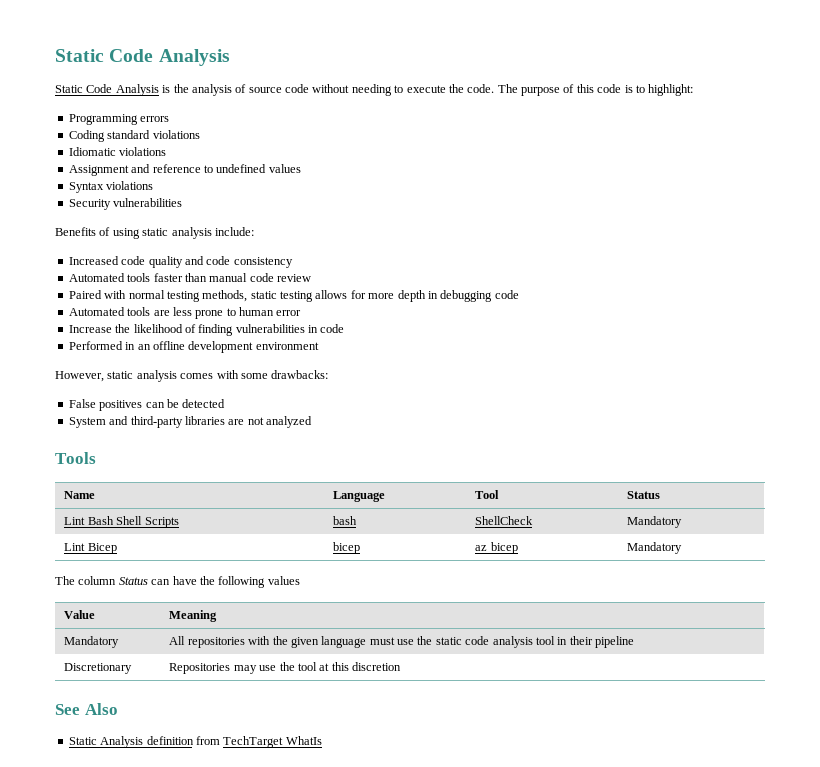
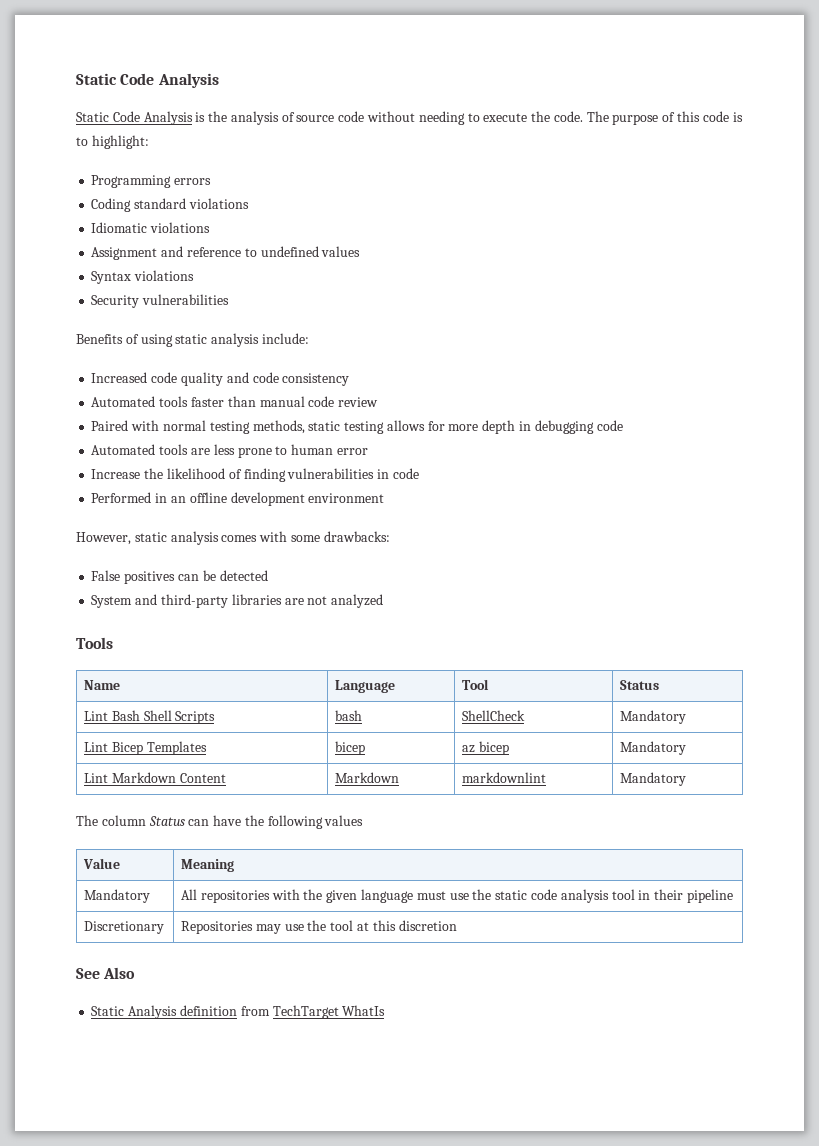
(117, 548) none -> [146,741,207,755] Templates
(683, 548) none -> [84,772,226,783] [335,772,400,783] [462,772,547,783] [620,772,687,786] // Lint Markdown Content | Markdown | markdownlint | Mandatory

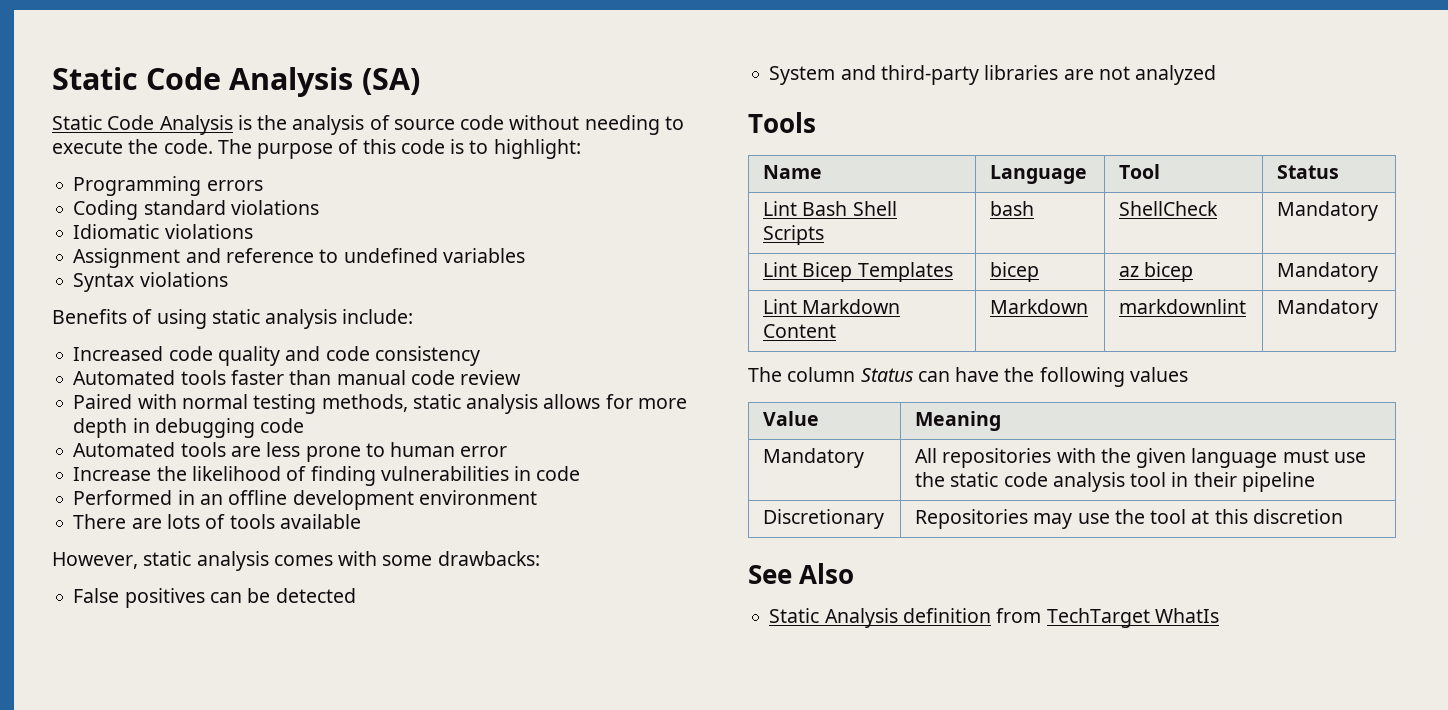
[76,73,219,88] Static Code Analysis -> [52,67,420,97] Static Code Analysis (SA)
[321,246,361,257] values -> [442,248,525,263] variables
[91,294,230,308] // Security vulnerabilities -> (228, 279) none
[344,421,385,434] testing -> [466,394,539,414] analysis
(385, 498) none -> [73,514,361,529] // There are lots of tools available

